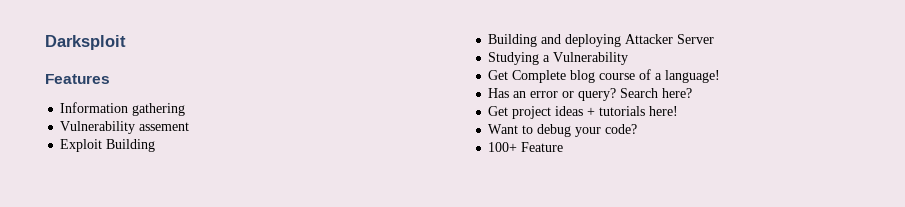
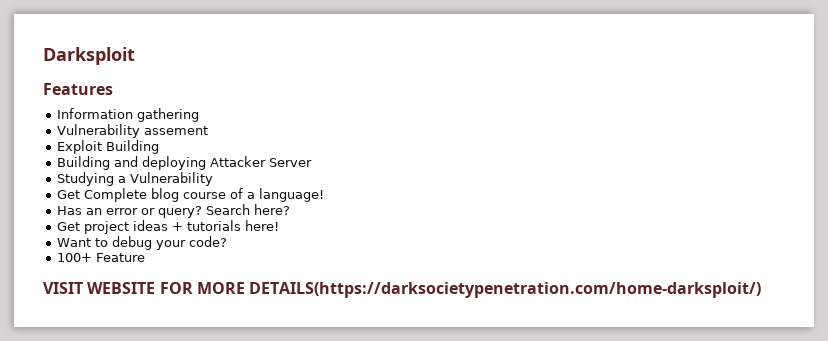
(564, 147) none -> [43,282,762,298] // VISIT WEBSITE FOR MORE DETAILS(https://darksocietypenetration.com/home-darksploit/)

